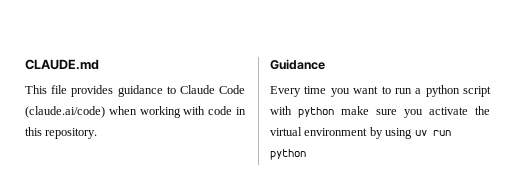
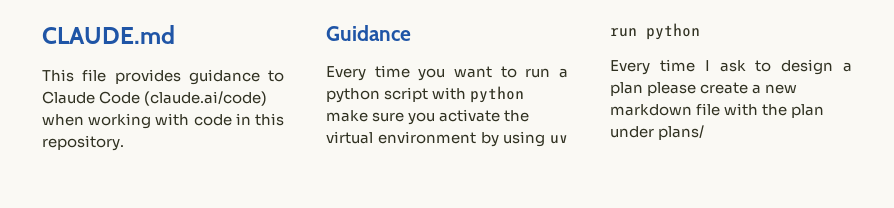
(306, 154) none -> [610,59,852,75] [610,82,798,96] [610,103,825,118] [610,125,705,140] // Every time I ask to design a plan please create a new markdown file with the plan under plans/

